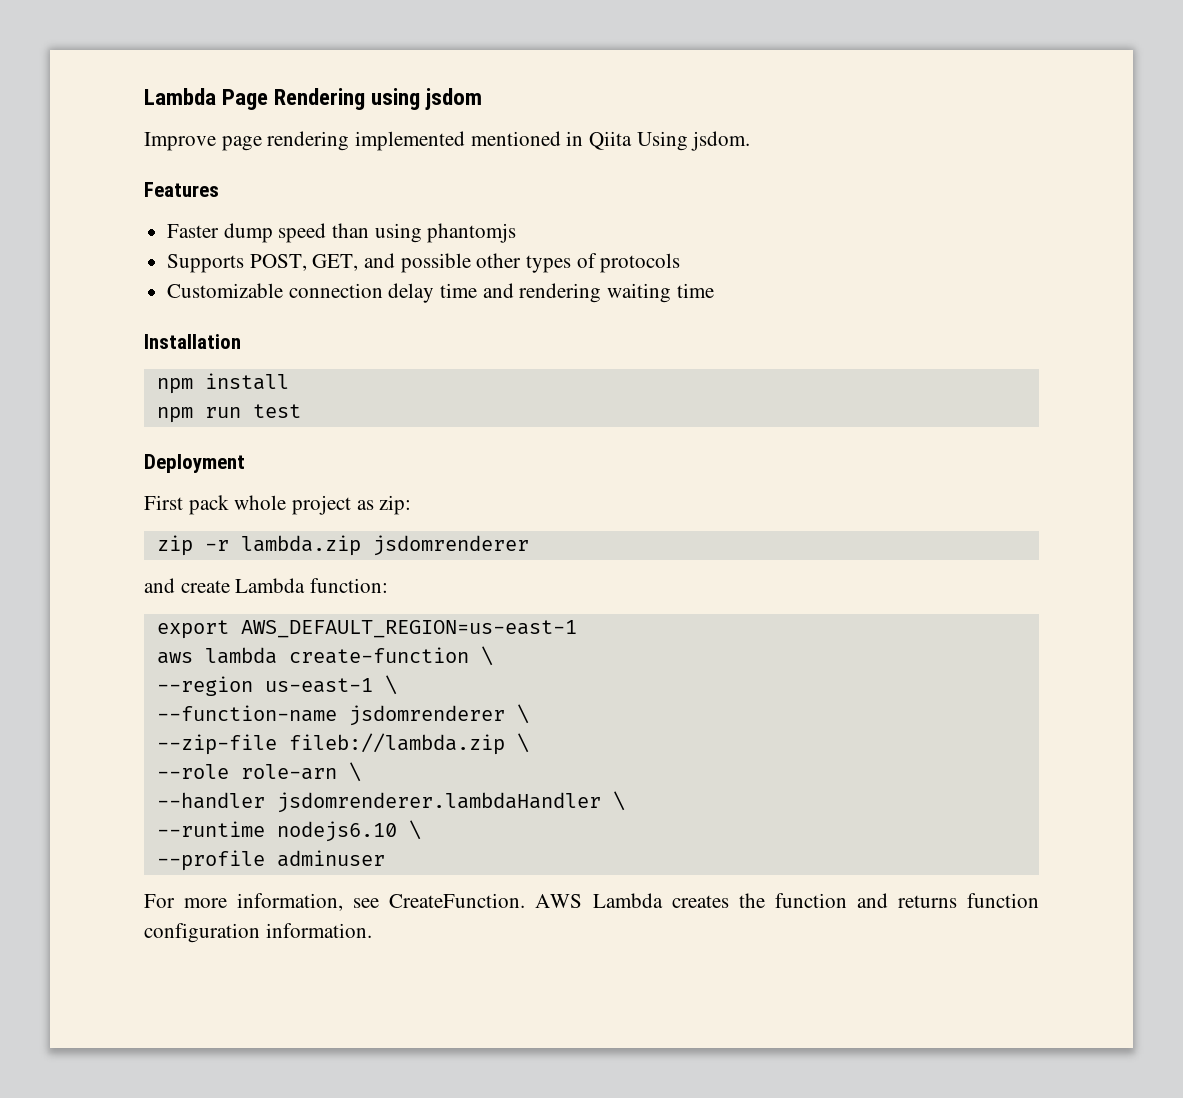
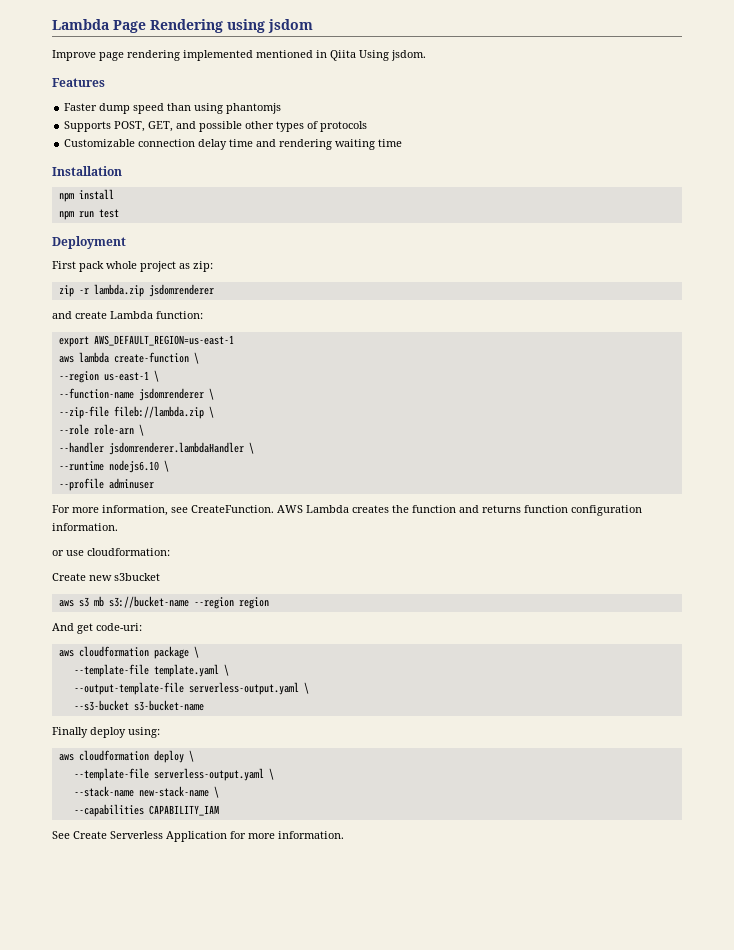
(372, 930) none -> [52,548,170,556] [52,573,160,581] [58,596,269,609] [52,623,142,634] [58,646,199,659] [73,664,229,677] [73,682,309,695] [73,700,204,711] [52,727,160,738] [58,750,194,763] [73,768,274,781] [73,786,219,798] [73,804,219,817] [52,831,344,842] // or use cloudformation: // Create new s3bucket // aws s3 mb s3://bucket-name --region region // And get code-uri: // aws cloudformation package \ // --template-file template.yaml \ // --output-template-file serverless-output.yaml \ // --s3-bucket s3-bucket-name // Finally deploy using: // aws cloudformation deploy \ // --template-file serverless-output.yaml \ // --stack-name new-stack-name \ // --capabilities CAPABILITY_IAM // See Create Serverless Application for more information.

